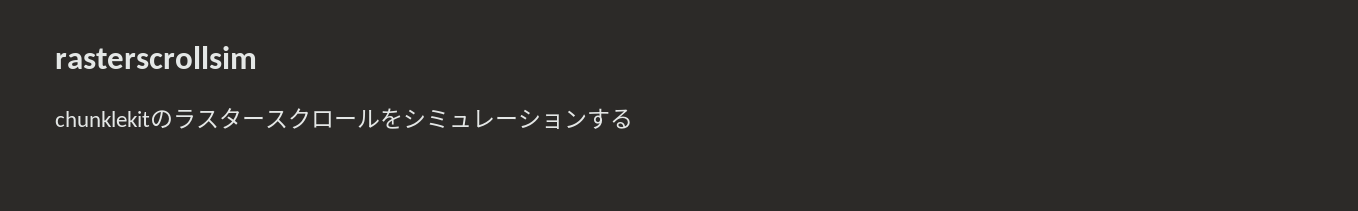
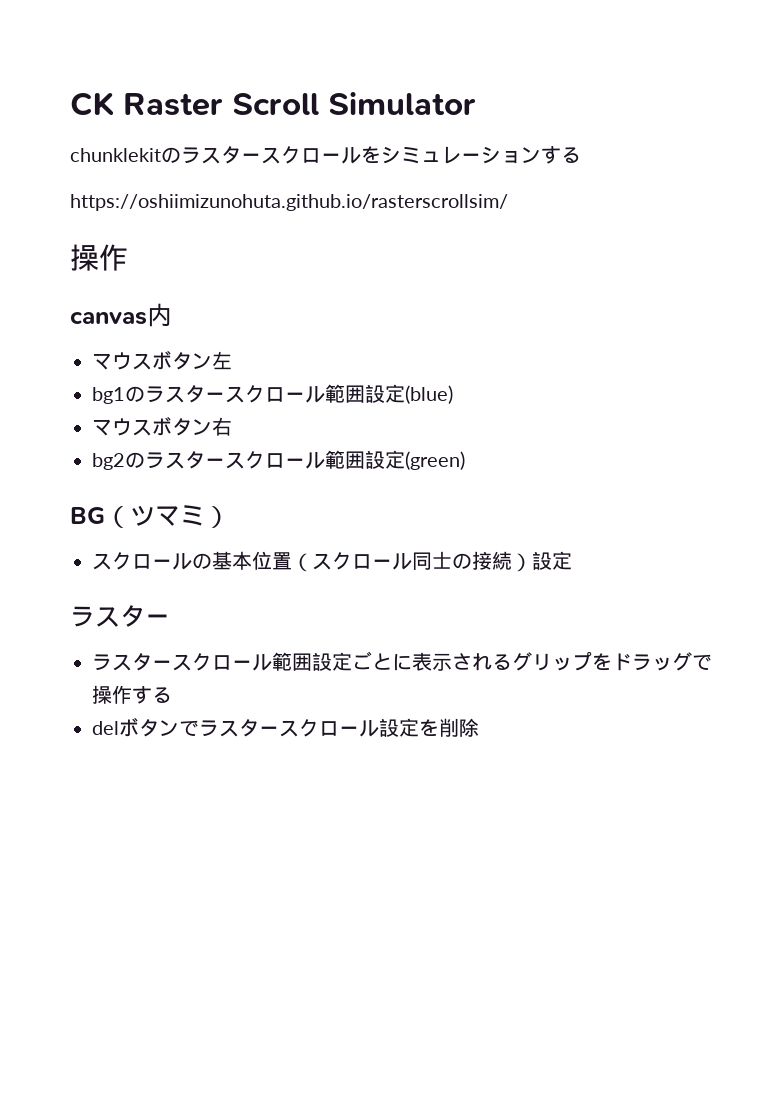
[55,46,257,69] rasterscrollsim -> [70,92,476,116] CK Raster Scroll Simulator
(633, 119) none -> [70,194,508,211] [70,244,128,271] [70,303,172,327] [92,350,232,370] [92,384,453,404] [92,416,232,436] [92,450,465,470] [70,505,230,528] [92,551,572,572] [70,605,170,627] [92,651,712,671] [92,685,172,704] [92,717,479,737] // https://oshiimizunohuta.github.io/rasterscrollsim/ // 操作 // canvas内 // マウスボタン左 // bg1のラスタースクロール範囲設定(blue) // マウスボタン右 // bg2のラスタースクロール範囲設定(green) // BG（ツマミ） // スクロールの基本位置（スクロール同士の接続）設定 // ラスター // ラスタースクロール範囲設定ごとに表示されるグリップをドラッグで操作する // delボタンでラスタースクロール設定を削除

